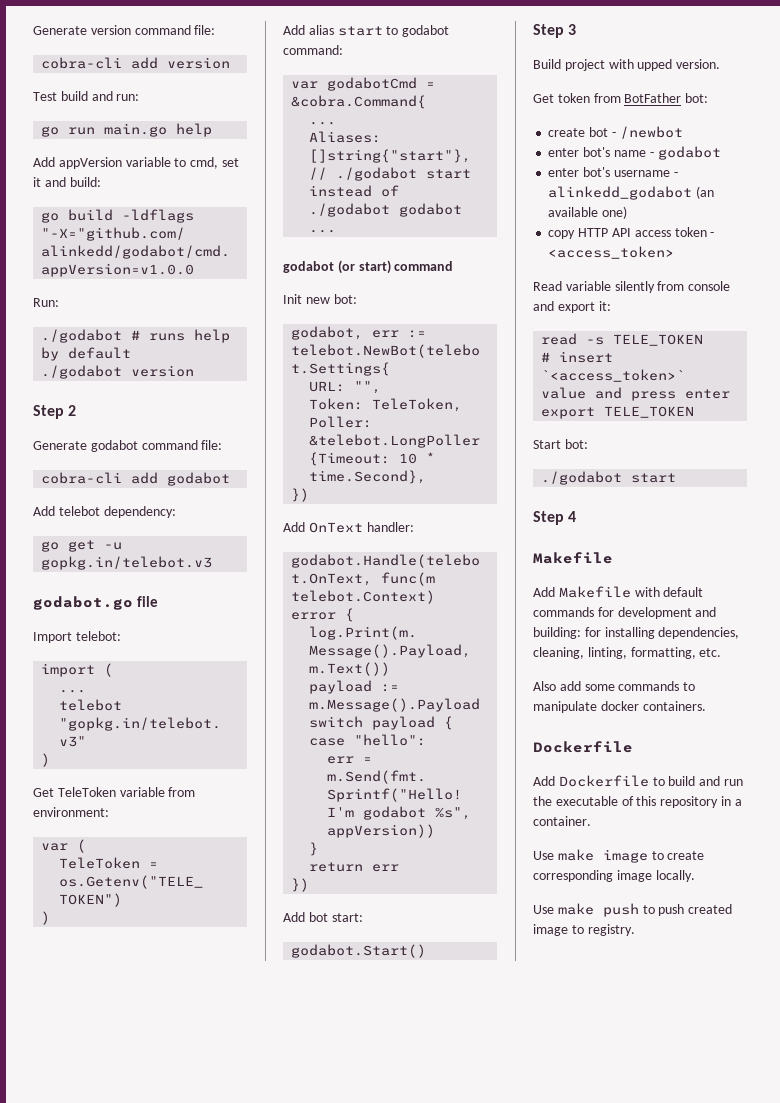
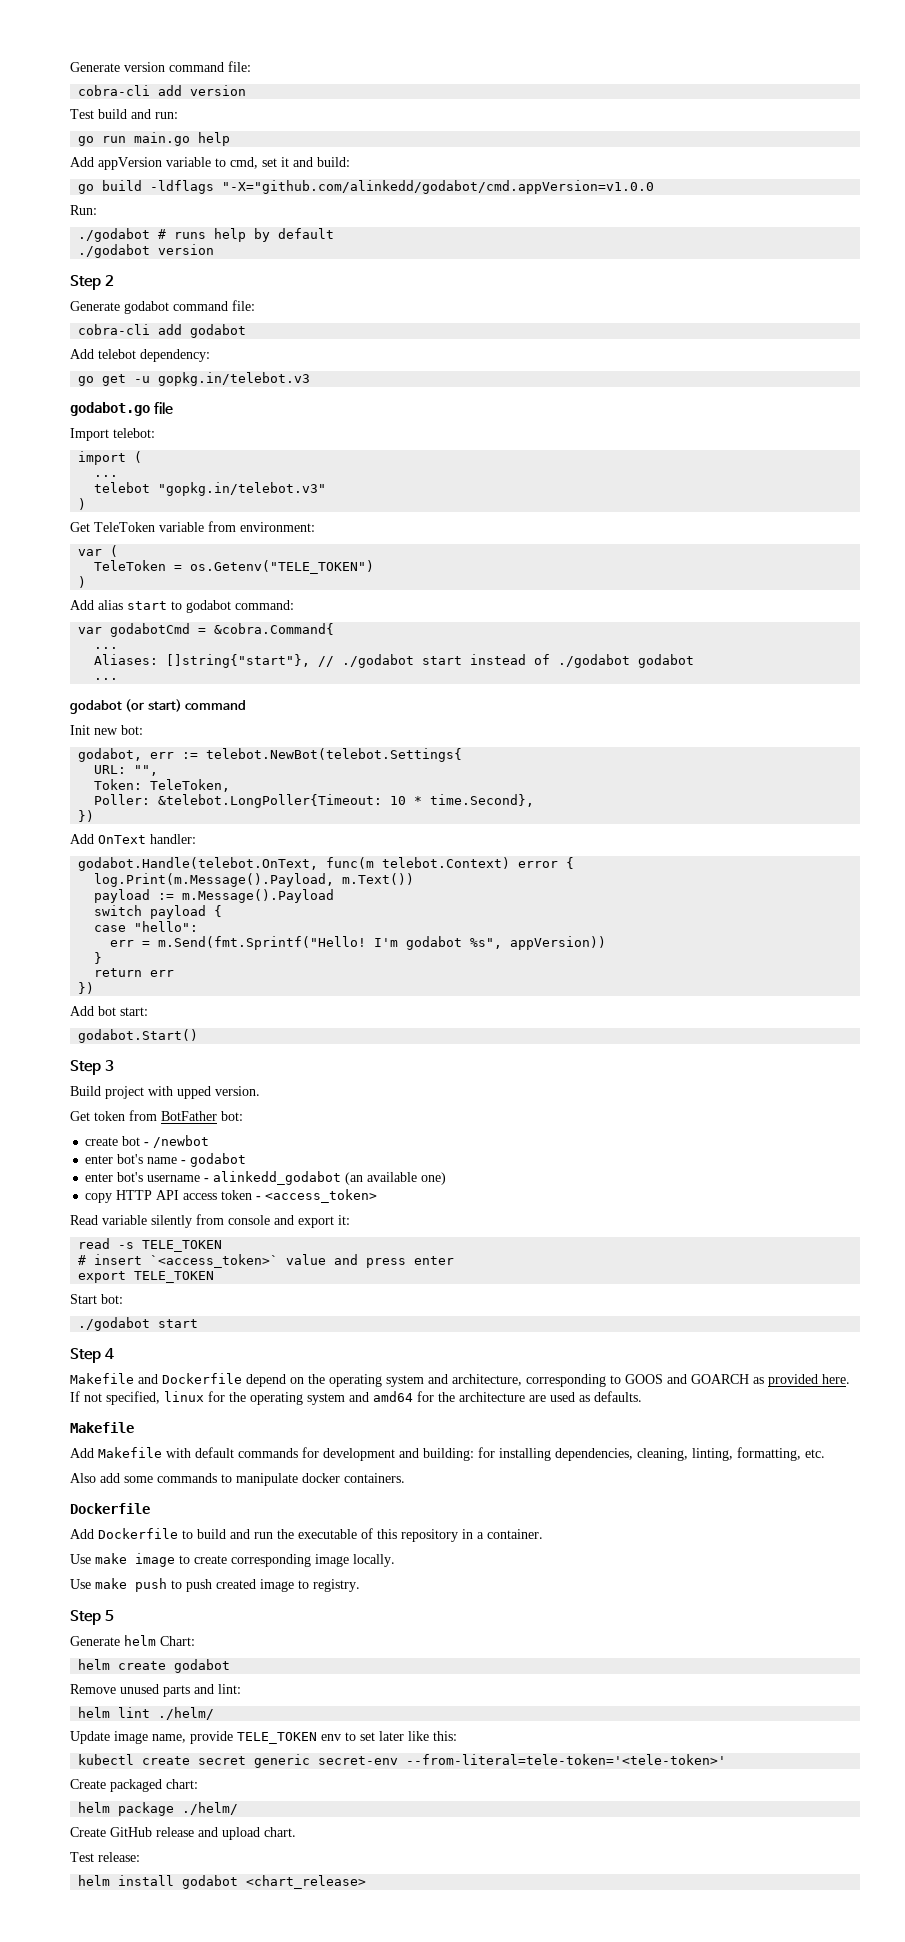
(577, 516) none -> [70,1373,850,1387] [70,1391,642,1405] // Makefile and Dockerfile depend on the operating system and architecture, corresponding to GOOS and GOARCH as provided here. If not specified, linux for the operating system and amd64 for the architecture are used as defaults.
(635, 930) none -> [70,1610,114,1625] [70,1635,195,1646] [78,1659,231,1673] [70,1684,241,1697] [78,1707,215,1720] [70,1731,457,1744] [78,1754,727,1768] [70,1779,198,1792] [78,1802,239,1816] [70,1827,296,1840] [70,1852,140,1862] [78,1875,367,1889] // Step 5 // Generate helm Chart: // helm create godabot // Remove unused parts and lint: // helm lint ./helm/ // Update image name, provide TELE_TOKEN env to set later like this: // kubectl create secret generic secret-env --from-literal=tele-token='<tele-token>' // Create packaged chart: // helm package ./helm/ // Create GitHub release and upload chart. // Test release: // helm install godabot <chart_release>

